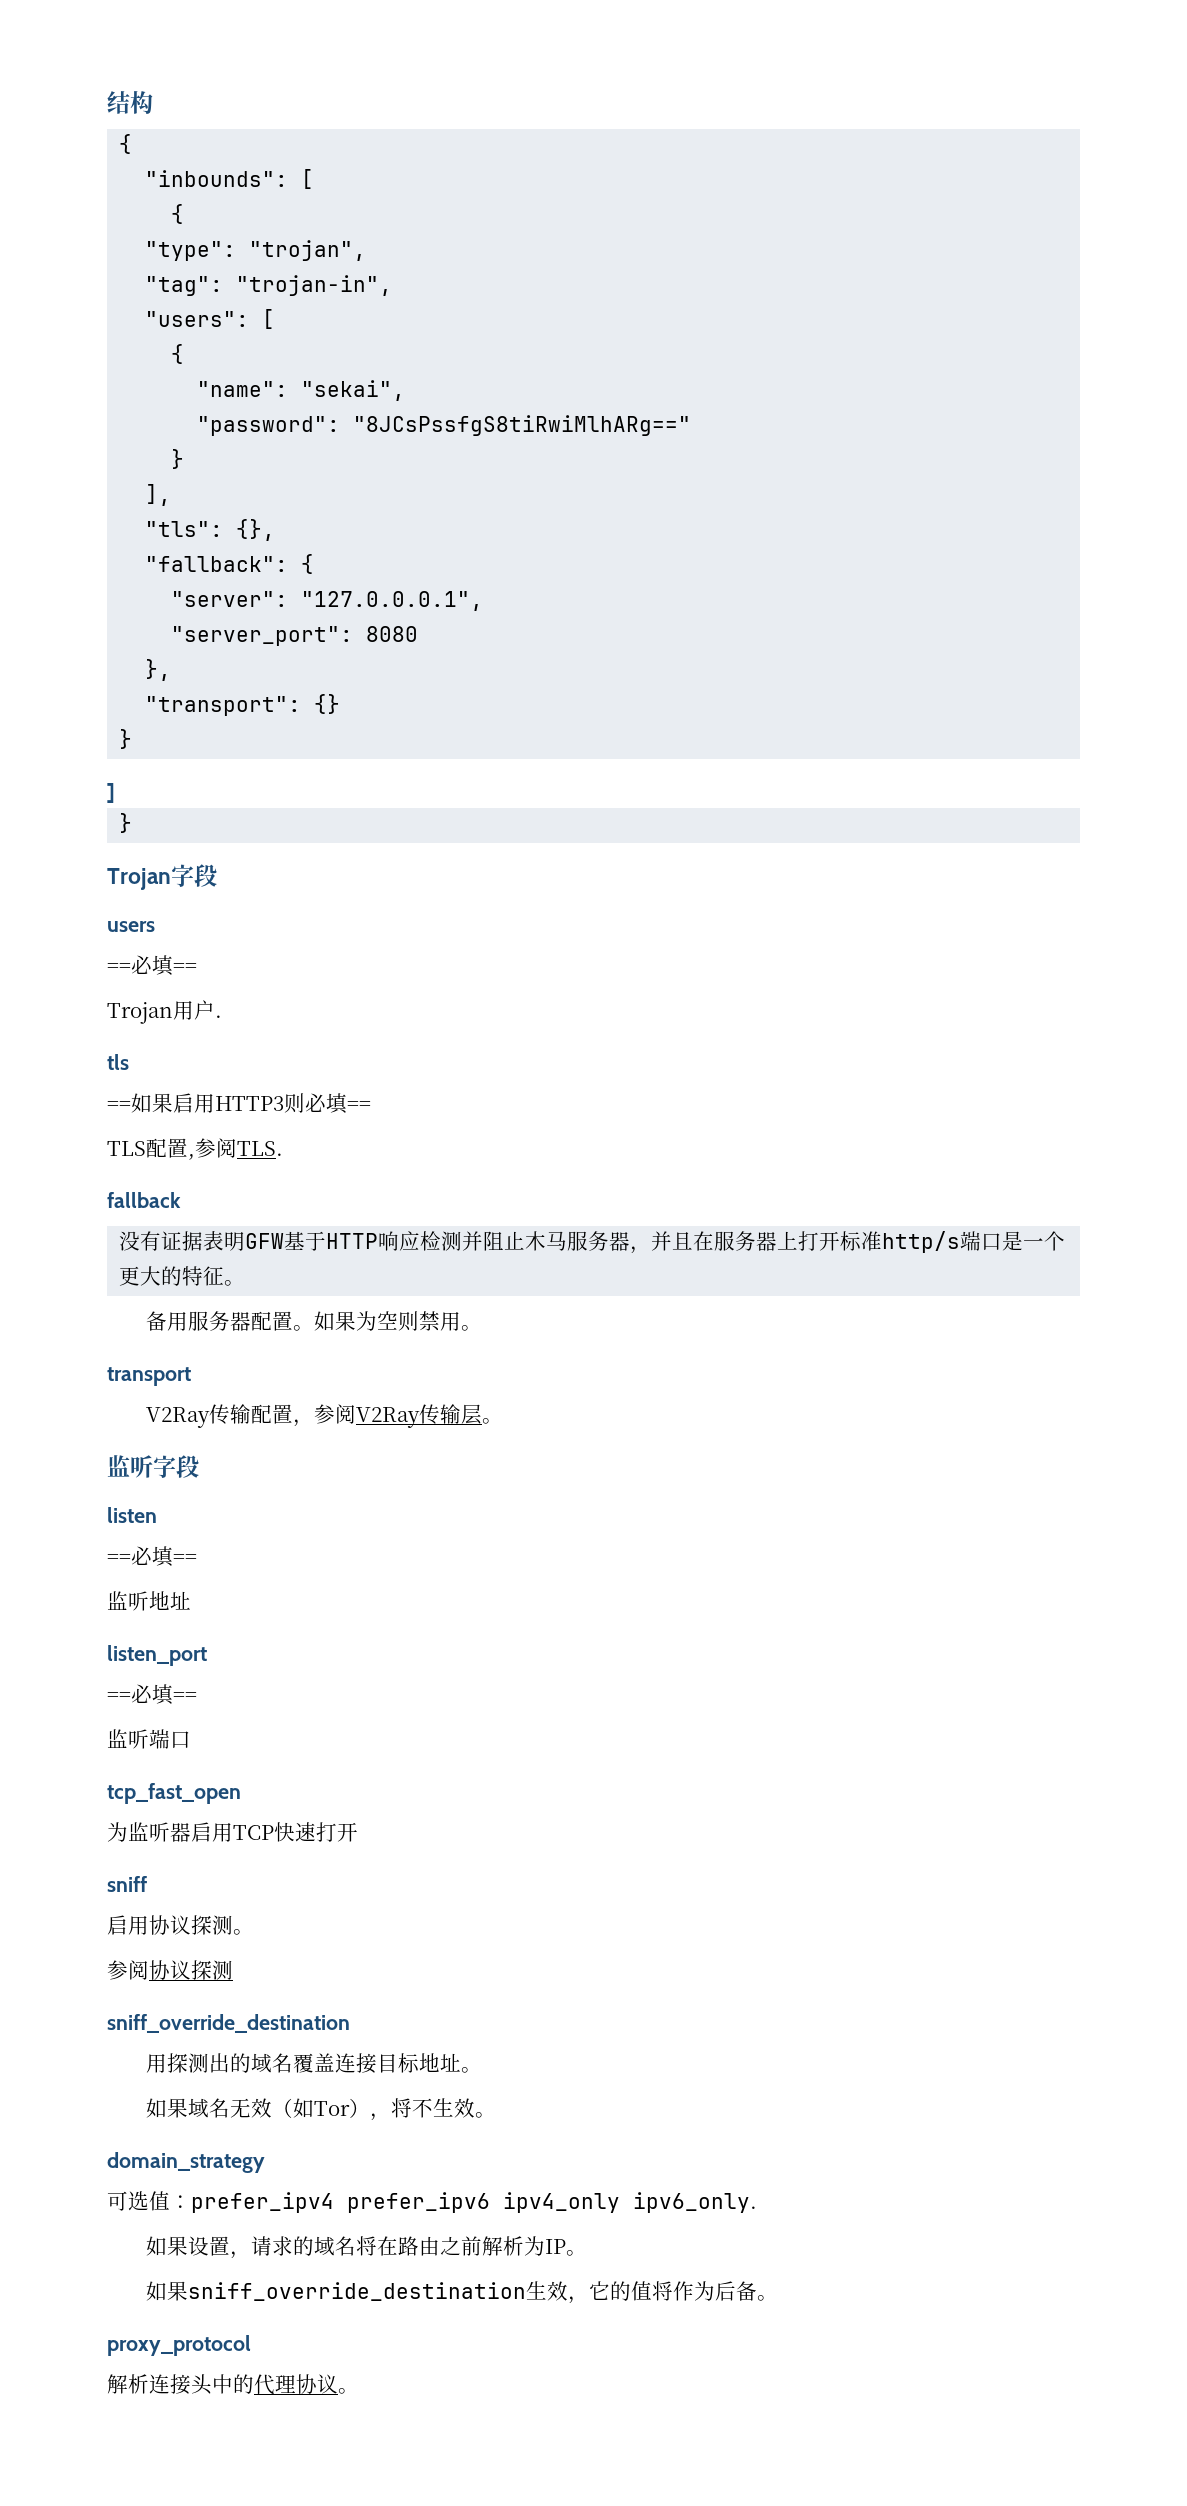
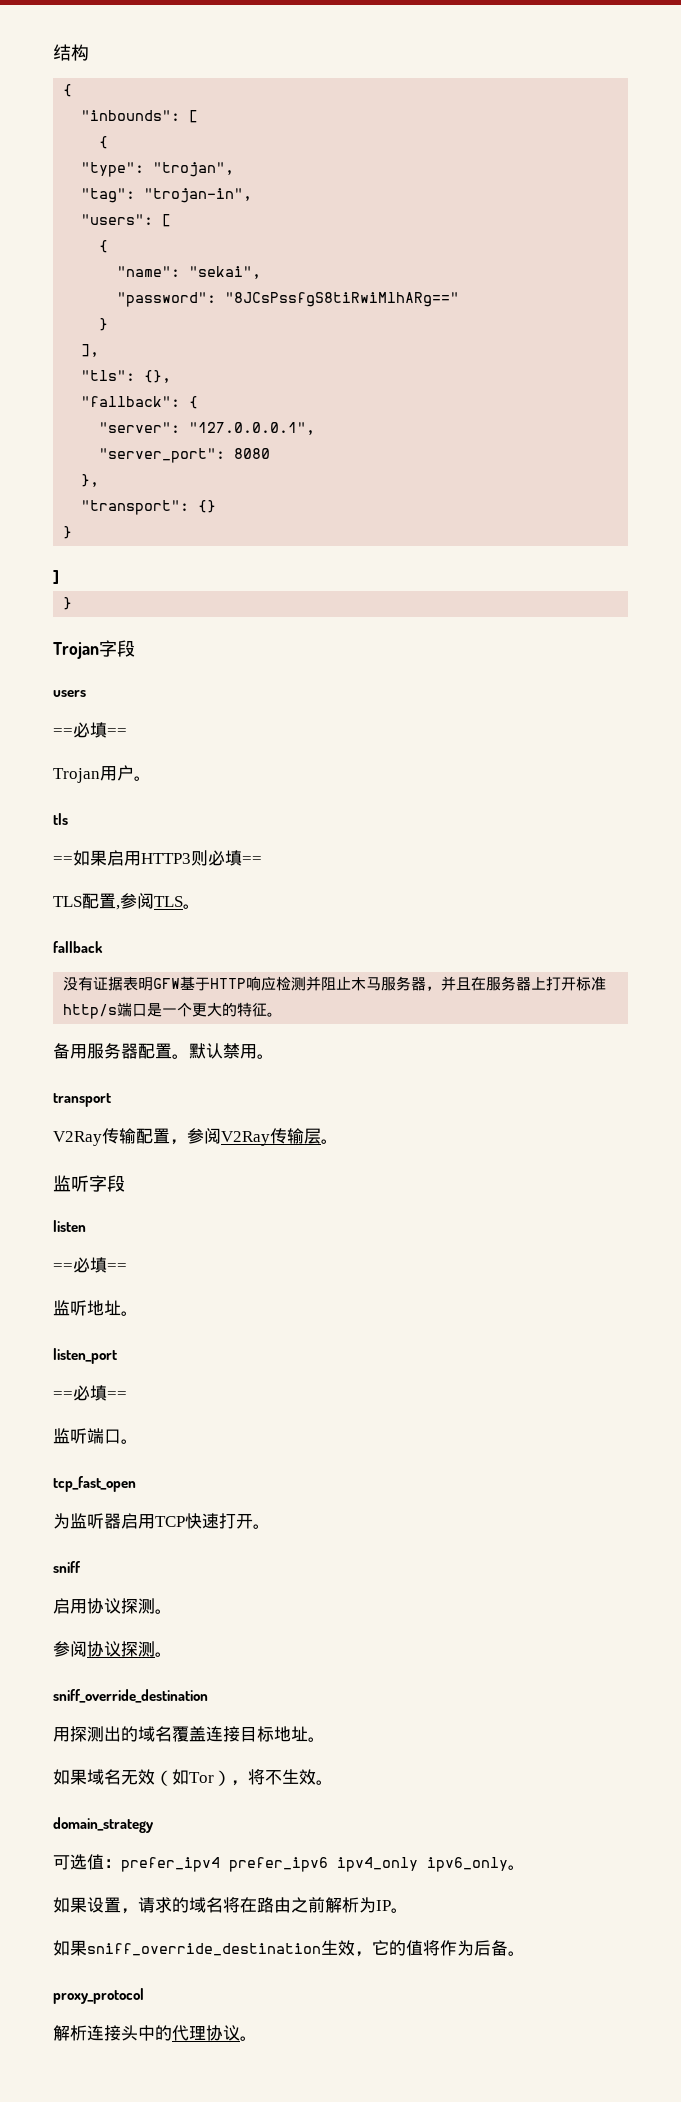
[215,1015,222,1018] . -> [134,776,151,781] 。
[237,1141,283,1156] TLS. -> [154,896,200,909] TLS。
[314,1311,420,1331] 如果为空则 -> [189,1043,223,1059] 默认
(191, 1600) none -> [121,1311,138,1316] 。
(191, 1740) none -> [121,1439,138,1444] 。
(358, 1832) none -> [253,1524,270,1529] 。
(233, 1970) none -> [155,1652,172,1657] 。
[633,2192,757,2213] ipv6_only. -> [427,1857,525,1872] ipv6_only。

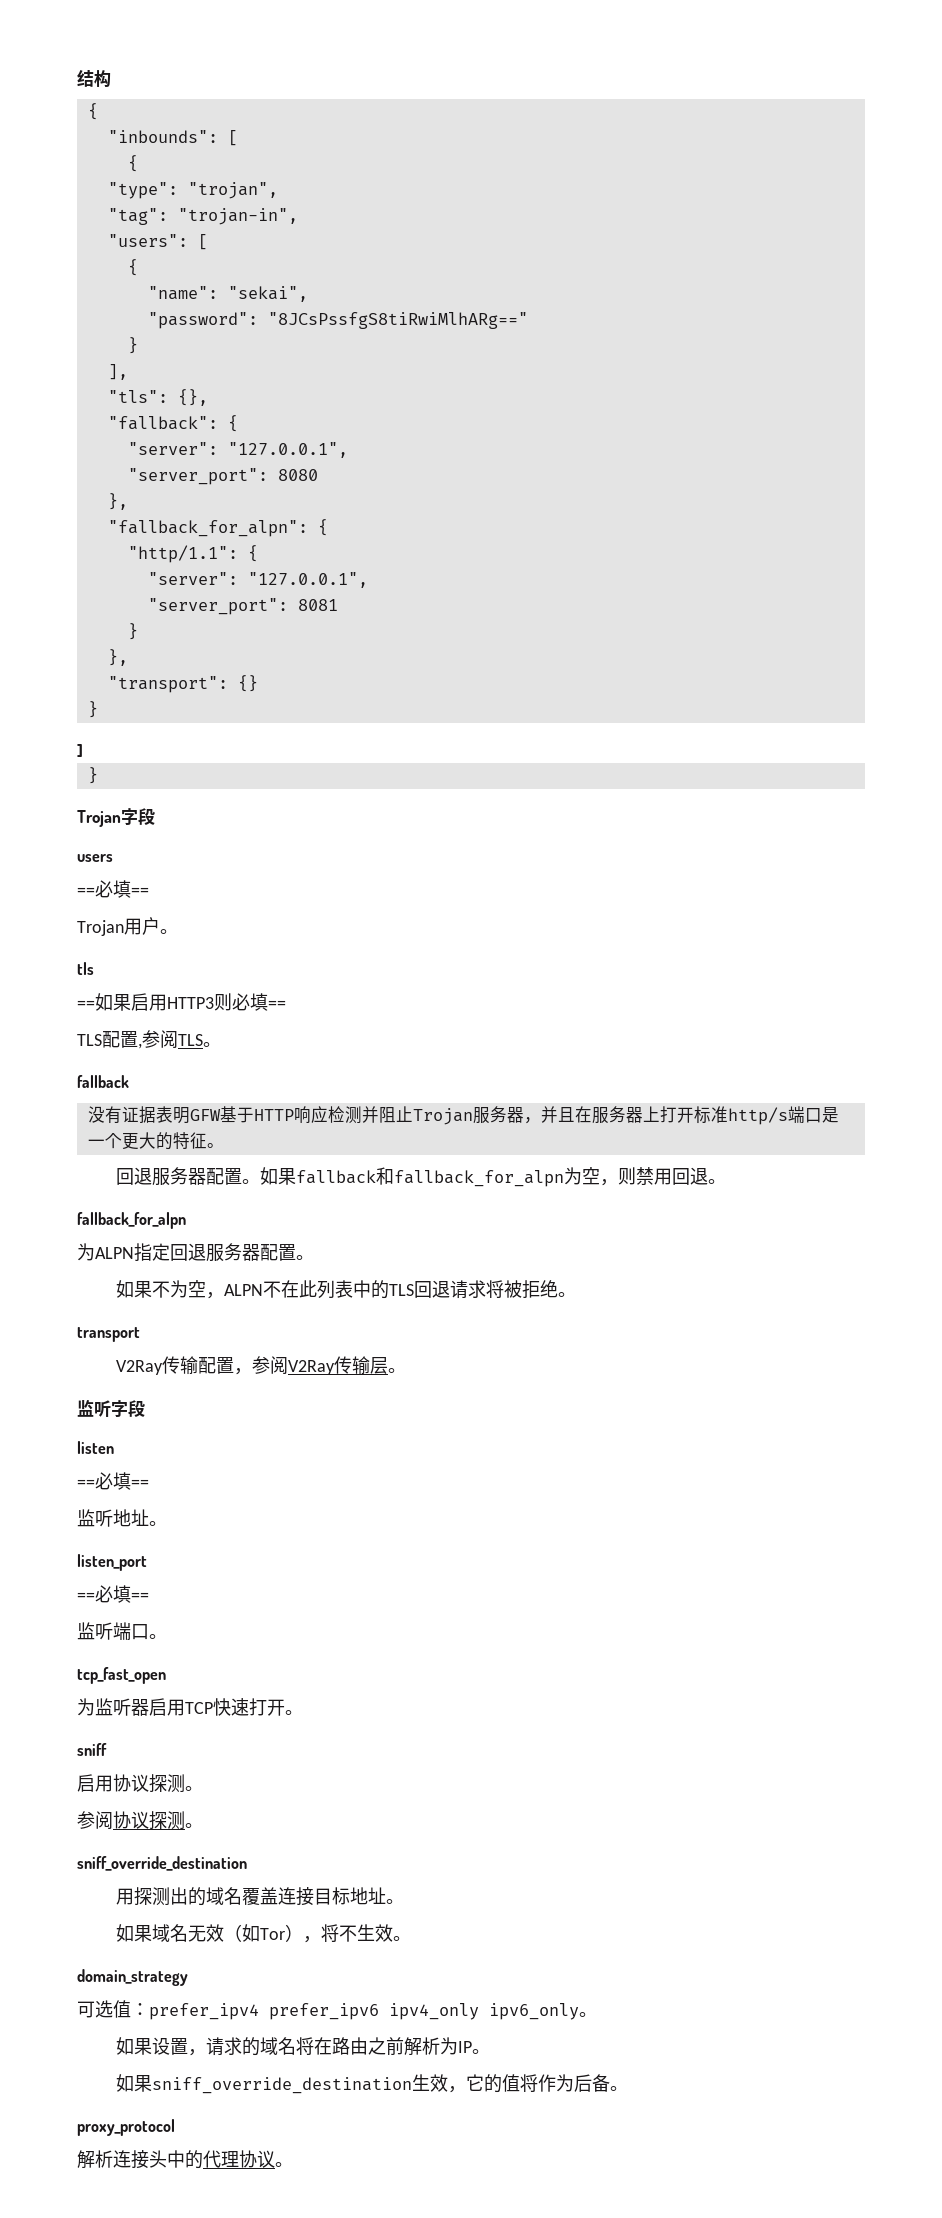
[189,422,316,435] "127.0.0.0.1", -> [227,442,348,458] "127.0.0.1",
(100, 480) none -> [107,519,328,537] [127,545,258,563] [147,572,368,588] [147,598,338,615] [127,623,138,640] [107,649,128,666] // "fallback_for_alpn": { // "http/1.1": { // "server": "127.0.0.1", // "server_port": 8081 // } // },
[351,977,382,991] 木马 -> [412,1108,473,1125] Trojan
[53,1043,257,1059] 备用服务器配置。默认禁用 -> [116,1167,727,1187] [77,1212,186,1229] [77,1243,314,1262] [116,1280,559,1299] 回退服务器配置。如果fallback和fallback_for_alpn为空，则禁用回退。 // fallback_for_alpn // 为ALPN指定回退服务器配置。 // 如果不为空，ALPN不在此列表中的TLS回退请求将被拒绝

